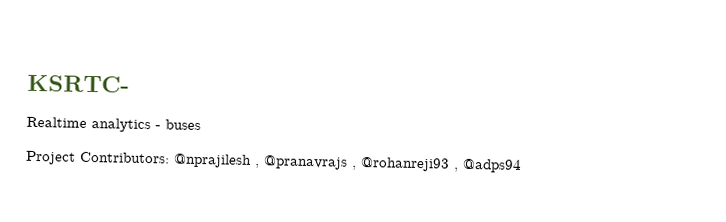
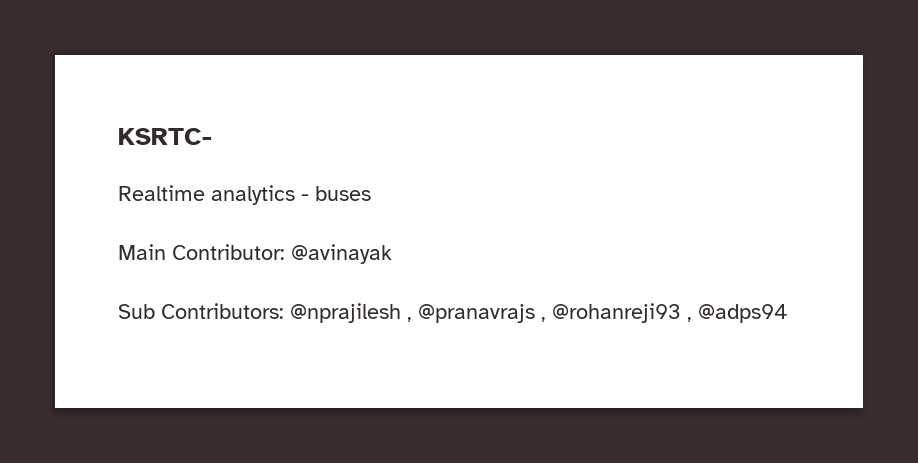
[25,150,76,165] Project -> [118,244,392,264] [118,304,155,319] Main Contributor: @avinayak // Sub

